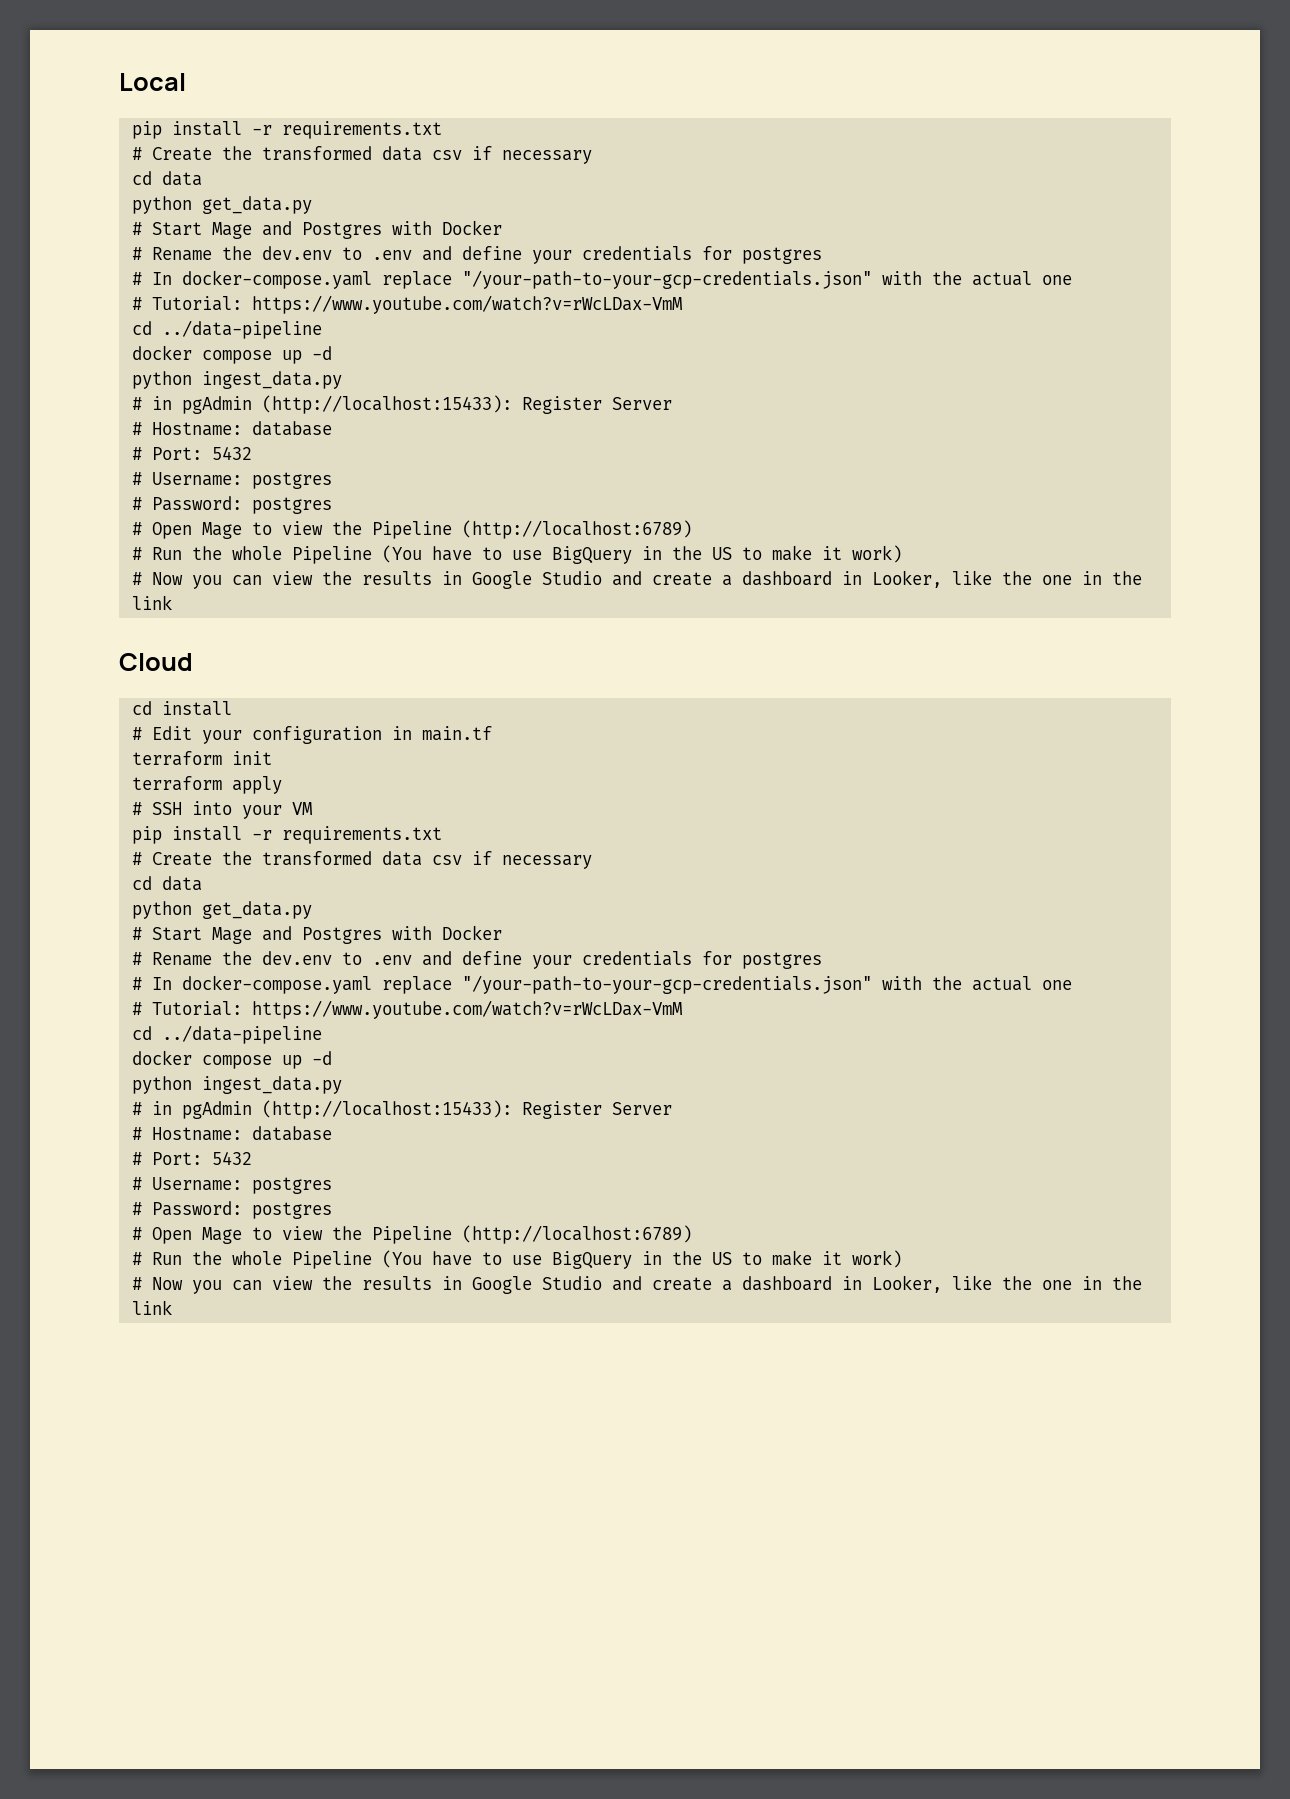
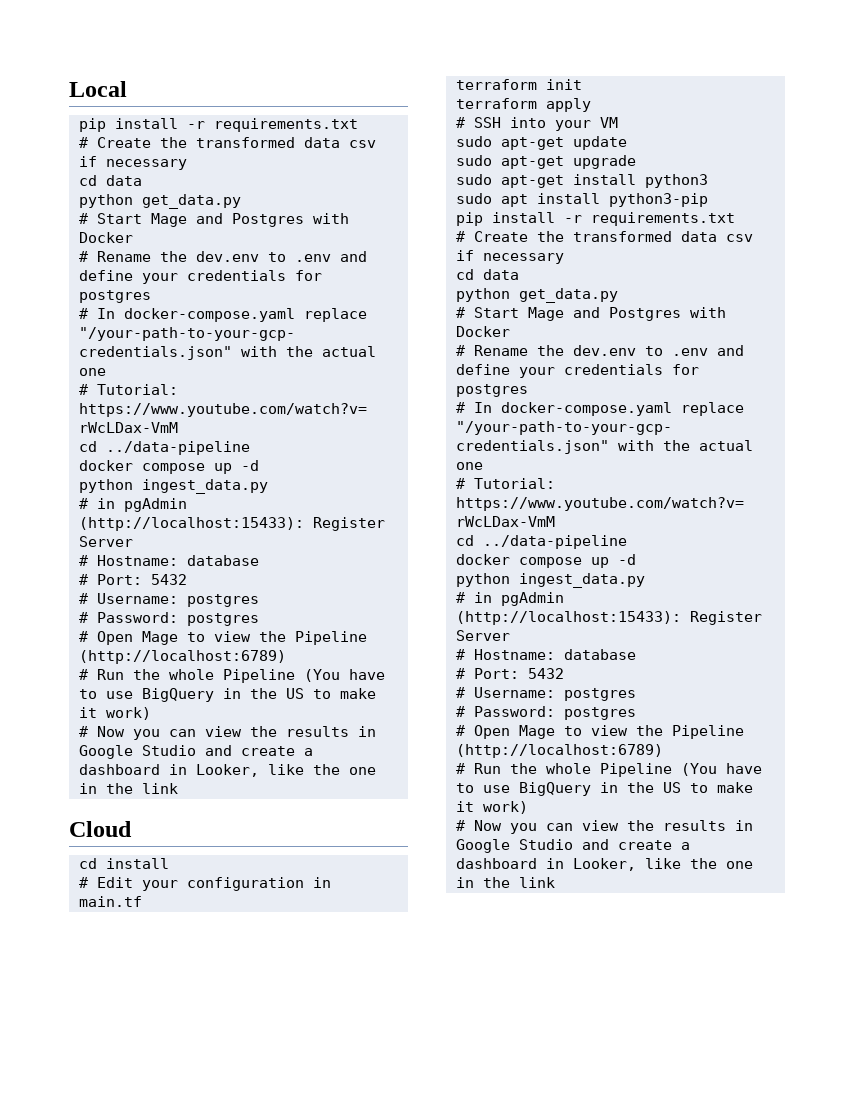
(312, 808) none -> [456,136,628,150] [456,155,637,169] [456,174,709,188] [456,193,709,207] // sudo apt-get update // sudo apt-get upgrade // sudo apt-get install python3 // sudo apt install python3-pip

